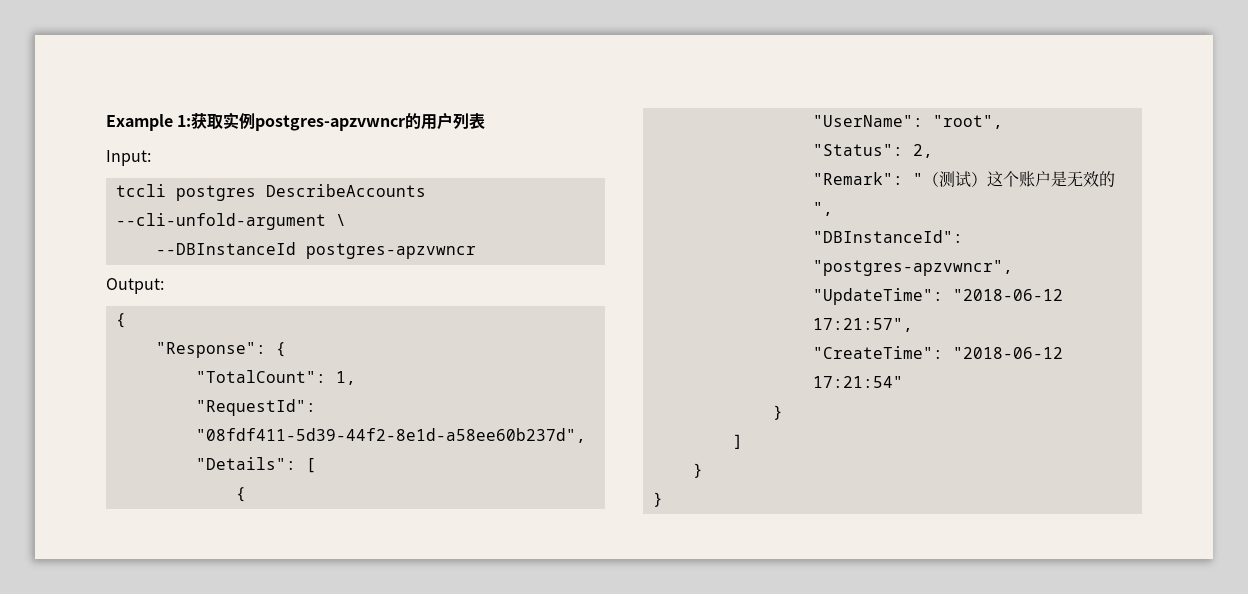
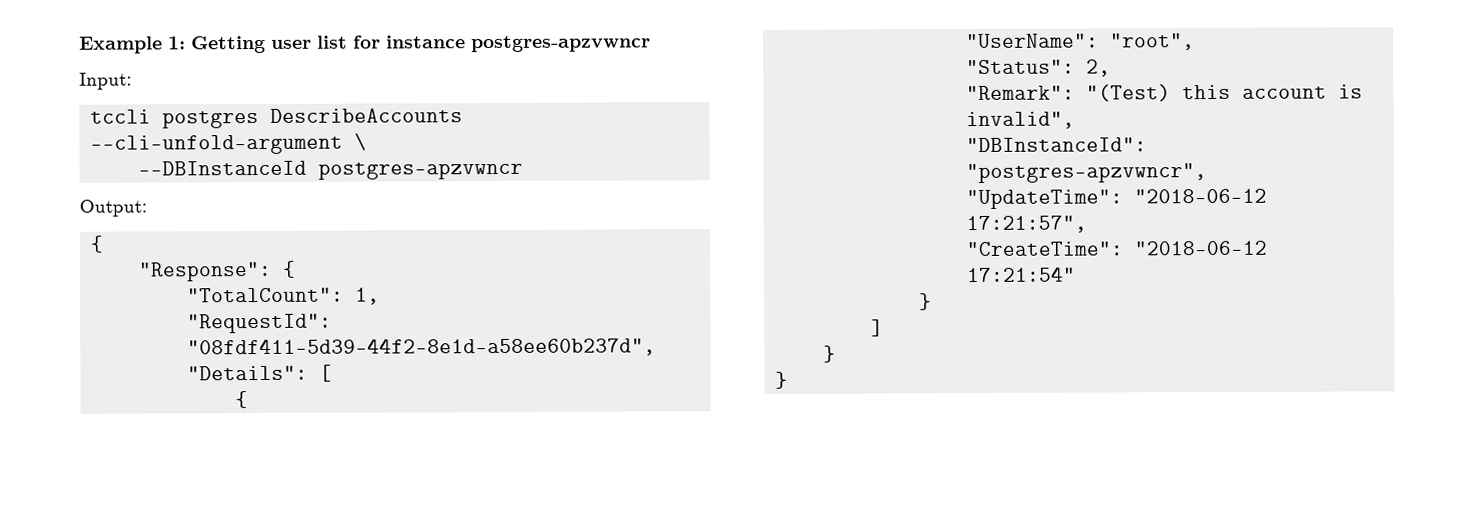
[191,112,486,131] 获取实例postgres-apzvwncr的用户列表 -> [191,35,651,54] Getting user list for instance postgres-apzvwncr
[912,171,1115,187] [812,202,833,216] "（测试）这个账户是无效的", -> [1086,84,1364,102] [966,111,1076,130] "(Test) this account is invalid",

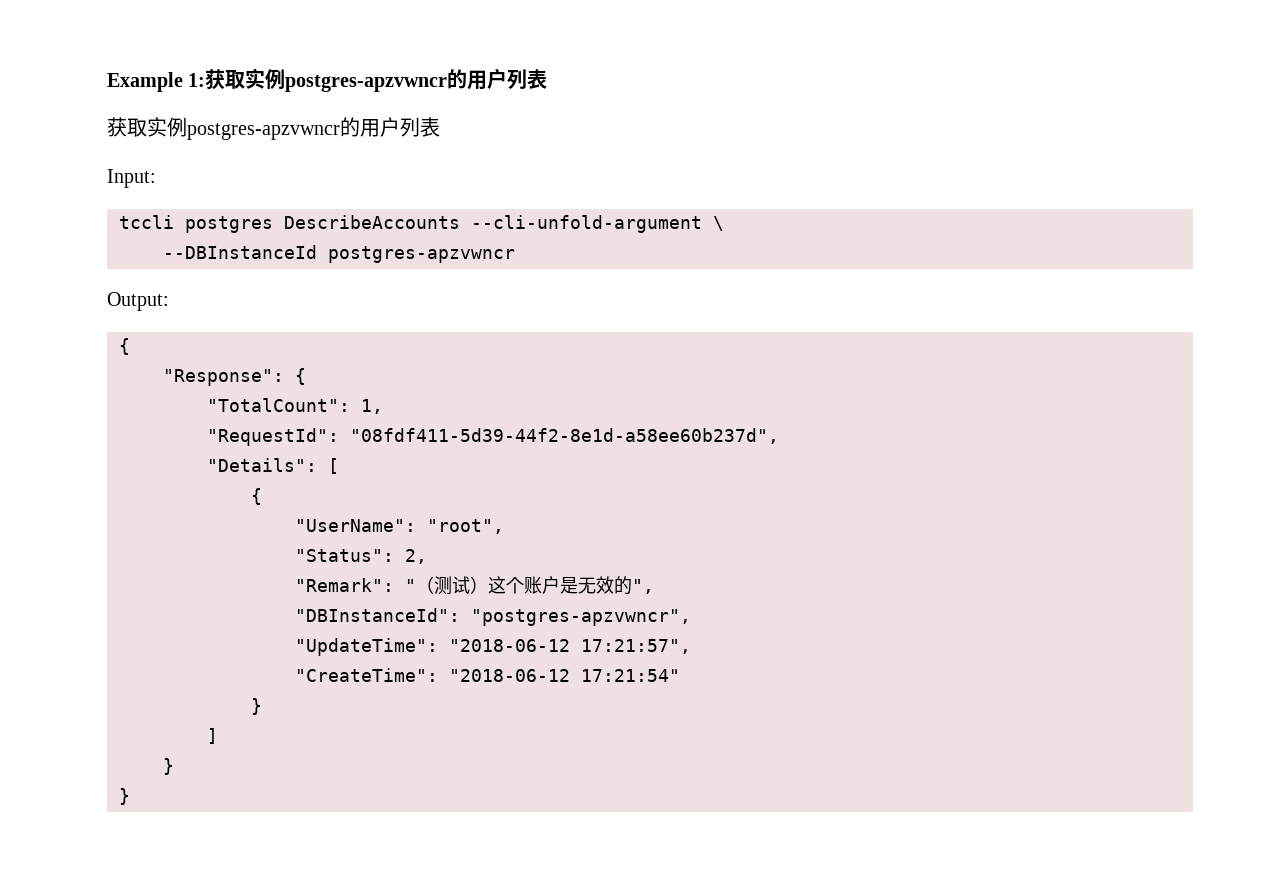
[191,35,651,54] Getting user list for instance postgres-apzvwncr -> [205,68,548,92] [107,117,440,140] 获取实例postgres-apzvwncr的用户列表 // 获取实例postgres-apzvwncr的用户列表
[1086,84,1364,102] [966,111,1076,130] "(Test) this account is invalid", -> [405,576,654,595] "（测试）这个账户是无效的",

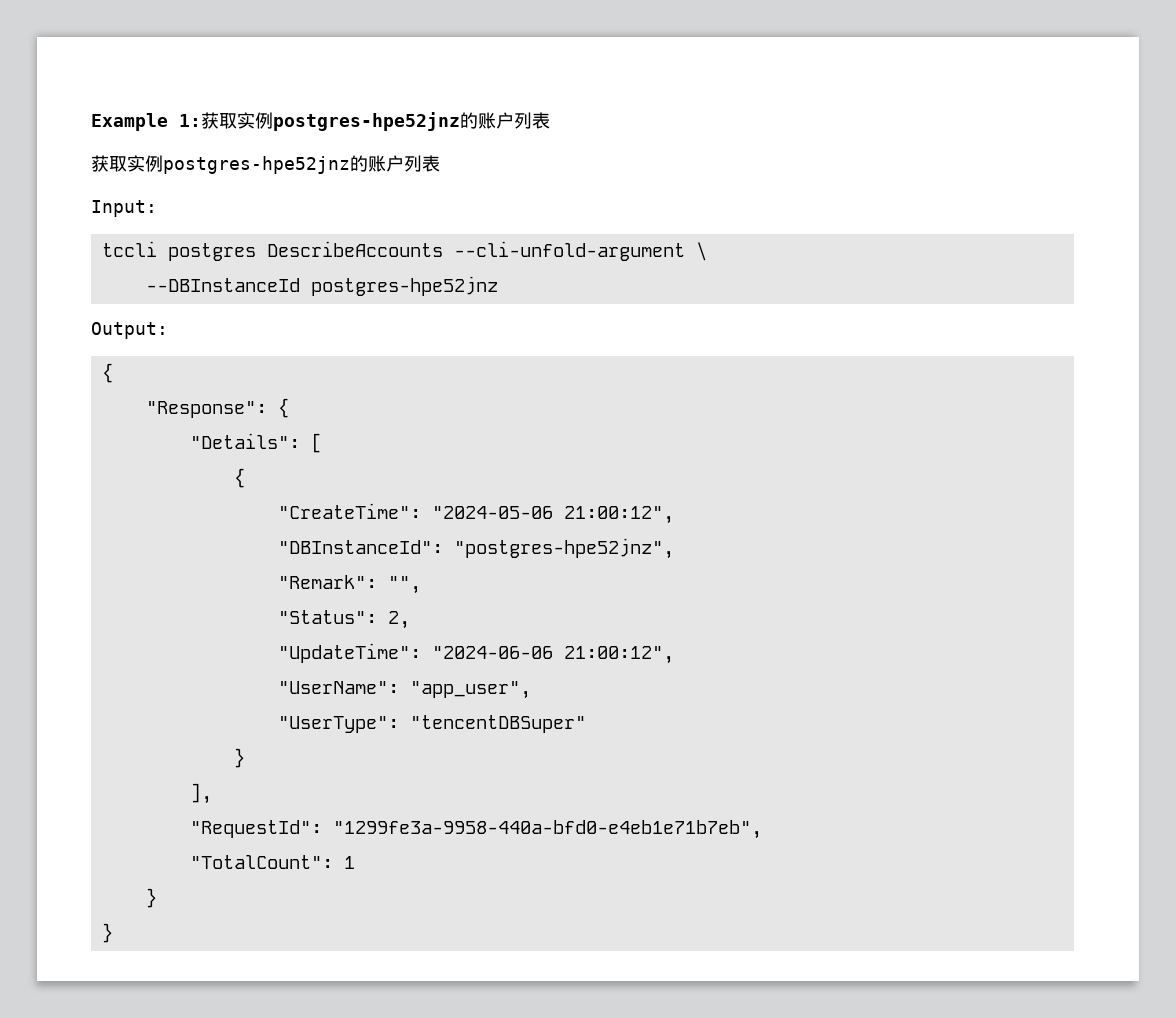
[285,69,488,92] postgres-apzvwncr的用 -> [273,112,496,131] postgres-hpe52jnz的账
[187,117,380,140] postgres-apzvwncr的用 -> [163,155,386,174] postgres-hpe52jnz的账
[328,246,515,263] postgres-apzvwncr -> [310,276,498,296] postgres-hpe52jnz
[207,398,383,414] [207,428,779,446] // "TotalCount": 1, // "RequestId": "08fdf411-5d39-44f2-8e1d-a58ee60b237d", -> (289, 408) none
[295,519,504,534] [295,549,427,564] [295,576,654,595] [295,608,691,626] [295,638,691,656] [295,668,680,682] [251,698,262,715] [207,728,218,744] "UserName": "root", // "Status": 2, // "Remark": "（测试）这个账户是无效的", // "DBInstanceId": "postgres-apzvwncr", // "UpdateTime": "2018-06-12 17:21:57", // "CreateTime": "2018-06-12 17:21:54" // } // ] -> [277,503,674,524] [277,538,674,559] [277,575,421,594] [277,610,410,629] [277,643,674,664] [277,681,531,699] [277,715,586,733] [233,748,245,768] [189,783,212,804] [189,820,762,839] [189,855,355,869] "CreateTime": "2024-05-06 21:00:12", // "DBInstanceId": "postgres-hpe52jnz", // "Remark": "", // "Status": 2, // "UpdateTime": "2024-06-06 21:00:12", // "UserName": "app_user", // "UserType": "tencentDBSuper" // } // ], // "RequestId": "1299fe3a-9958-440a-bfd0-e4eb1e71b7eb", // "TotalCount": 1

